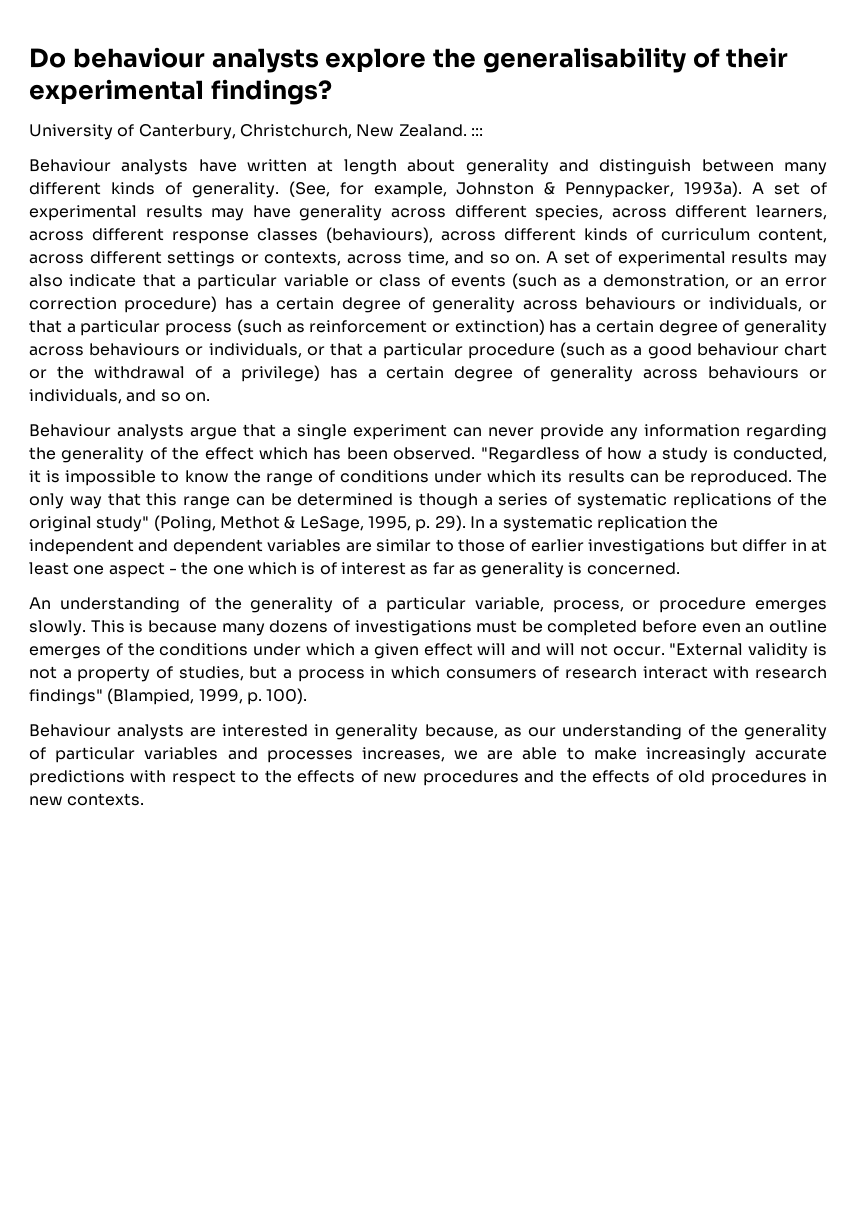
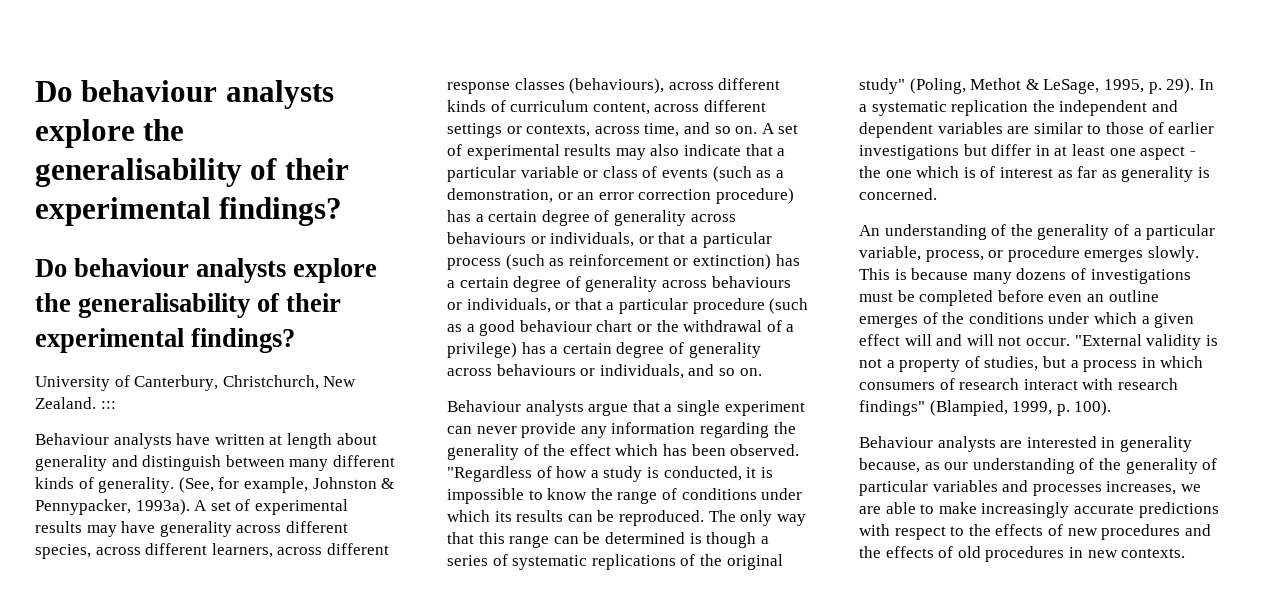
(332, 92) none -> [35,258,378,283] [35,293,342,318] [35,328,296,353] // Do behaviour analysts explore the generalisability of their experimental findings?

